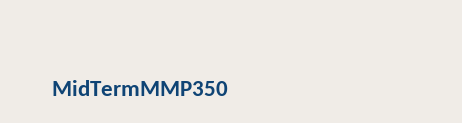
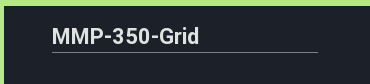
[52,80,228,96] MidTermMMP350 -> [52,27,199,44] MMP-350-Grid

